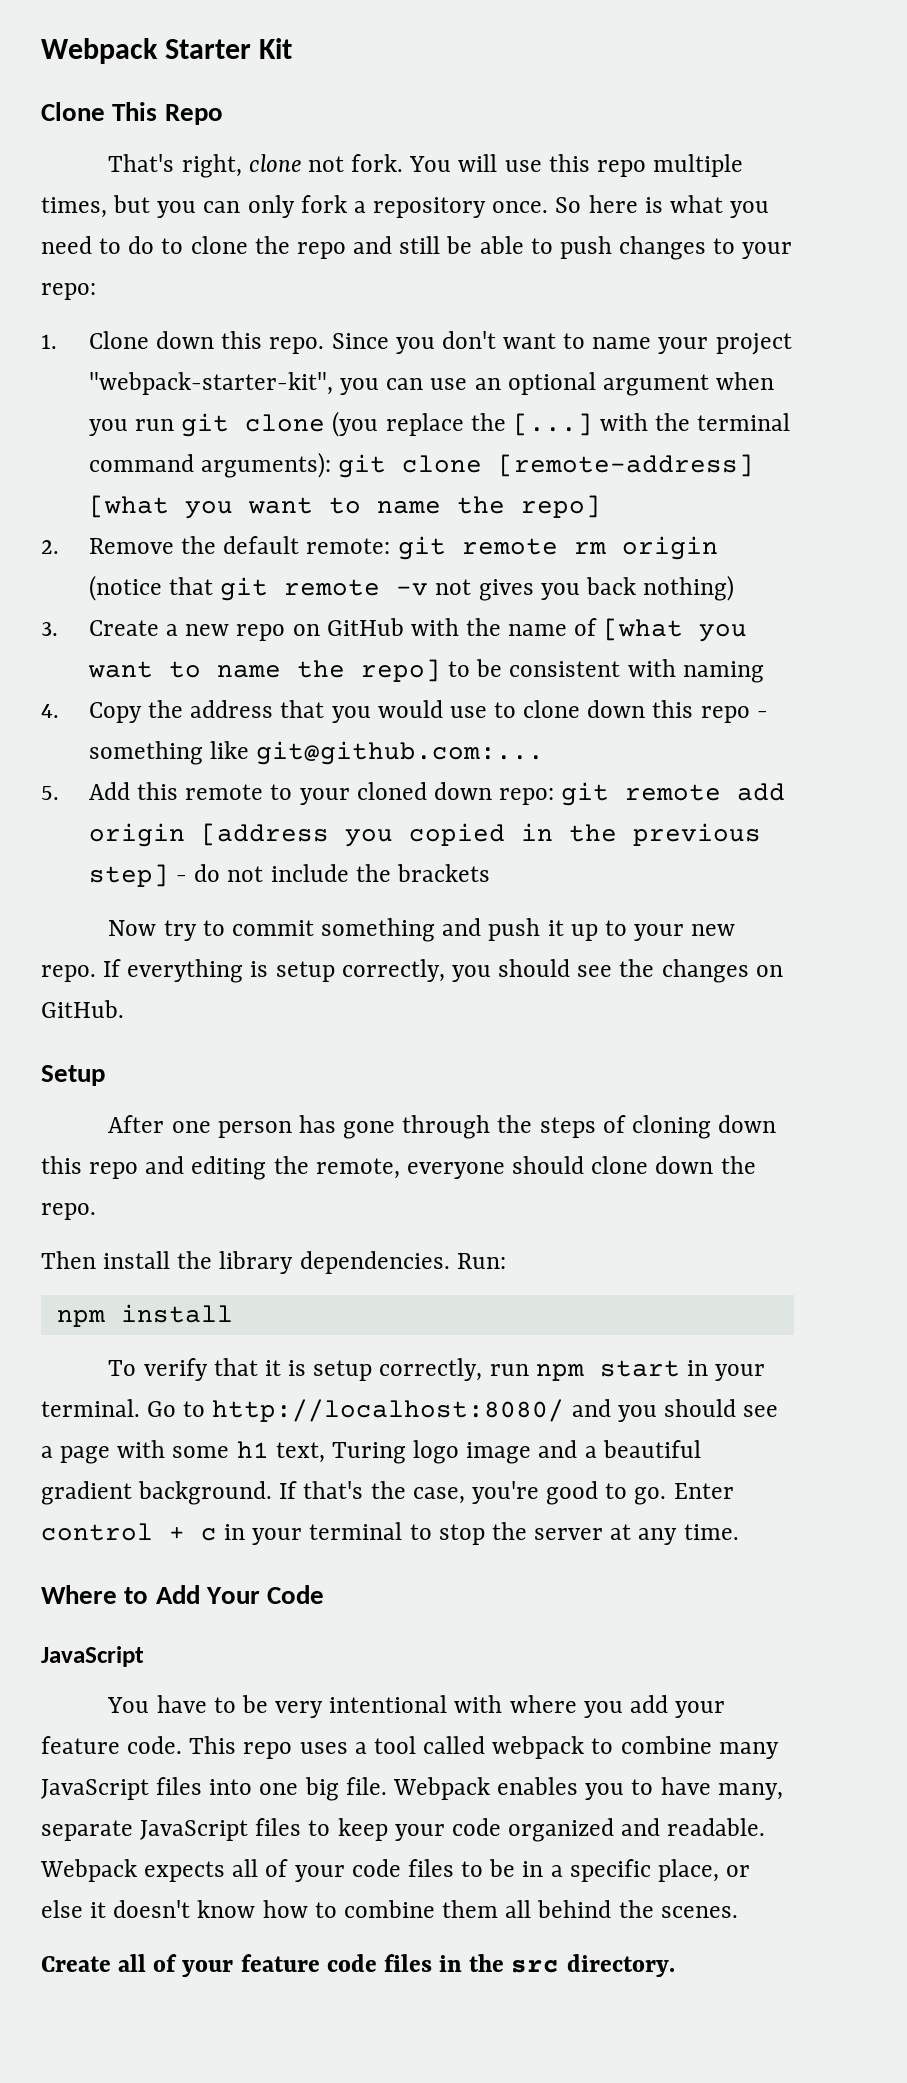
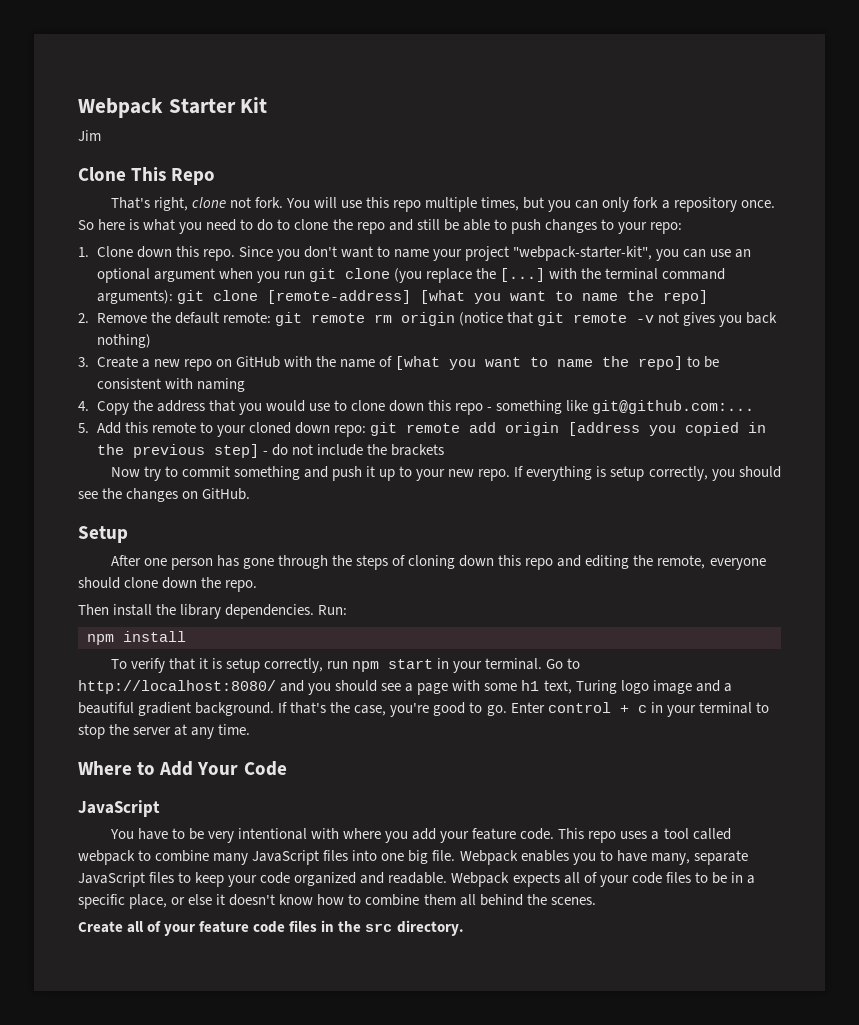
(292, 48) none -> [78,130,101,141] // Jim

